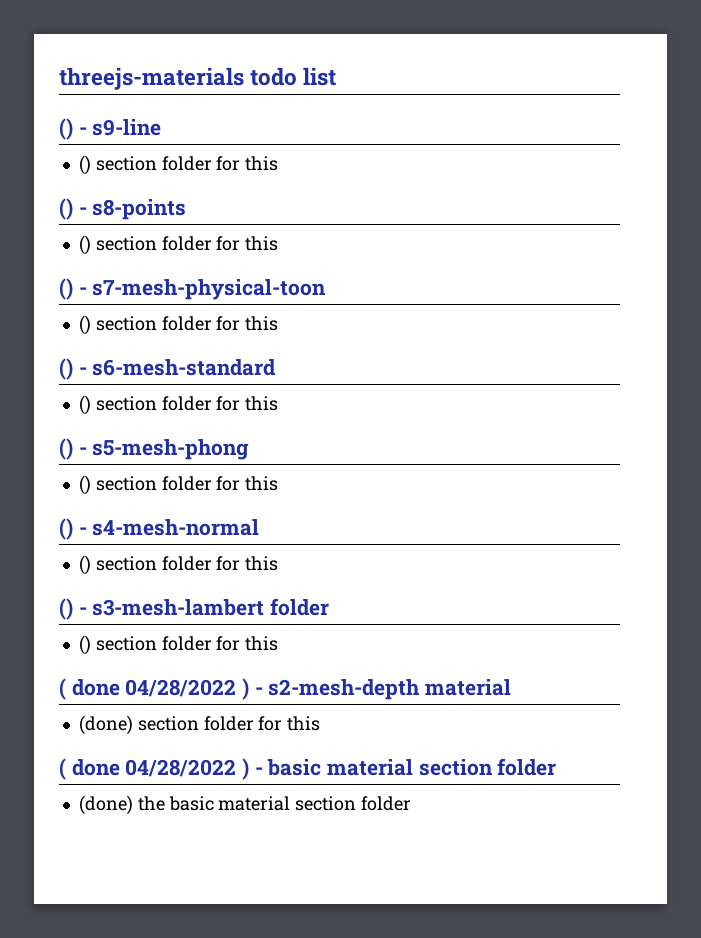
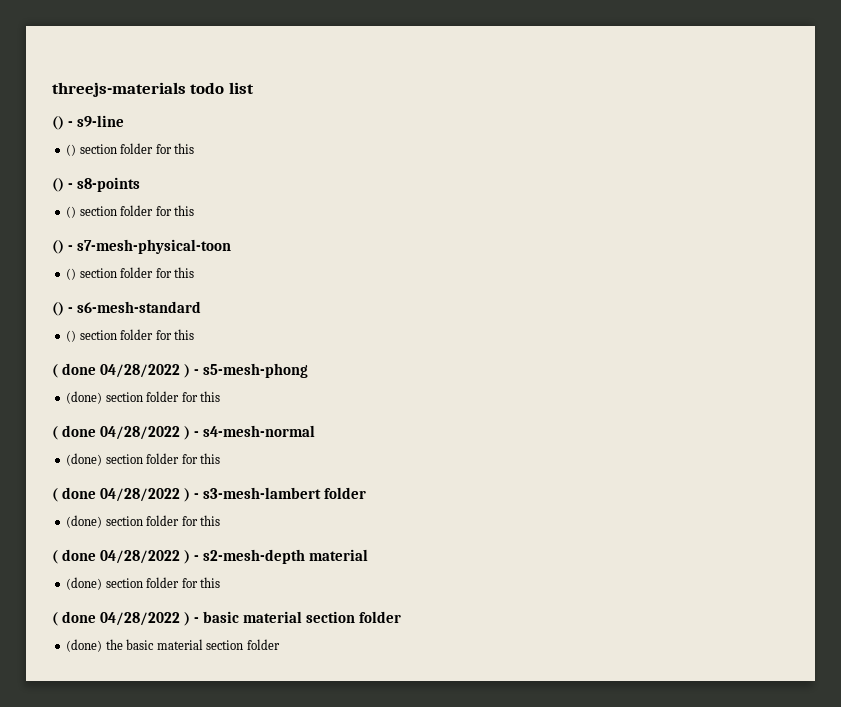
[59,438,73,460] () -> [52,363,191,378] ( done 04/28/2022 )
[78,475,279,495] [59,518,73,540] () section folder for this // () -> [66,391,221,404] [52,425,191,440] (done) section folder for this // ( done 04/28/2022 )
[78,555,279,575] [59,598,73,620] () section folder for this // () -> [66,453,221,466] [52,487,191,502] (done) section folder for this // ( done 04/28/2022 )
[78,635,91,655] () -> [66,515,103,528] (done)

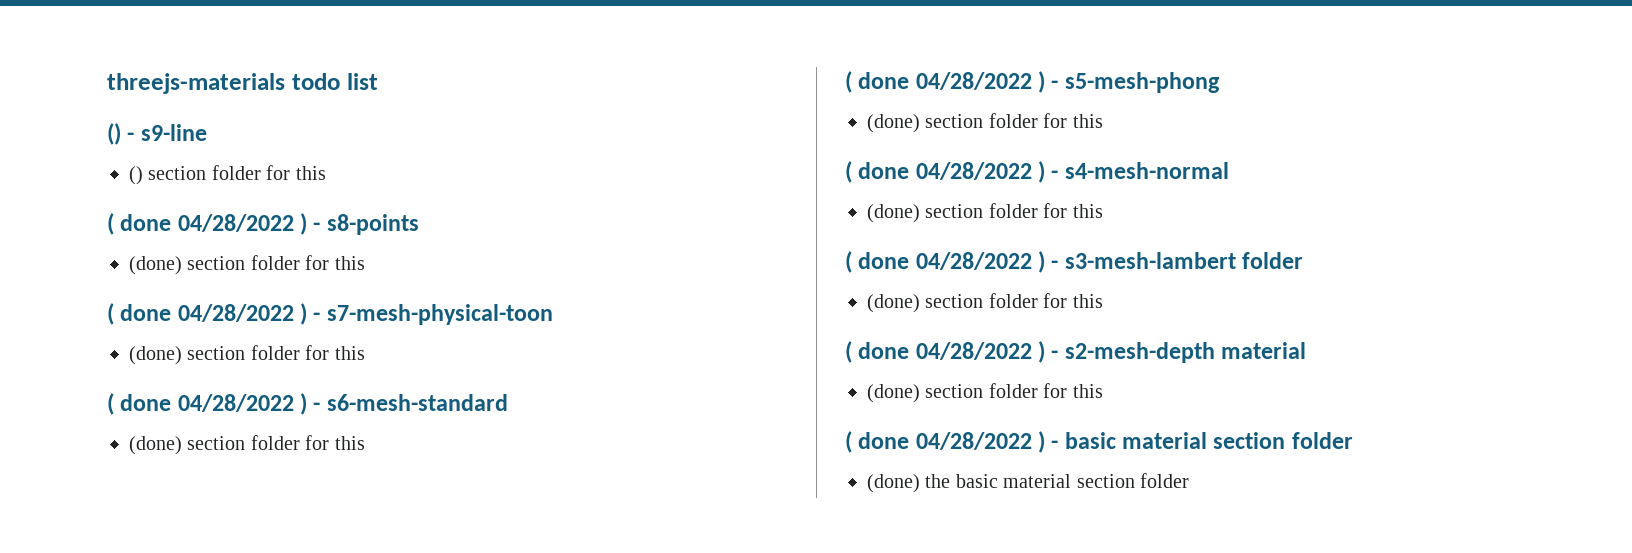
[52,178,64,192] () -> [107,213,308,235] ( done 04/28/2022 )
[66,205,195,218] [52,240,64,254] () section folder for this // () -> [129,255,365,275] [107,303,308,325] (done) section folder for this // ( done 04/28/2022 )
[66,267,195,280] [52,302,64,316] () section folder for this // () -> [129,345,365,365] [107,393,308,415] (done) section folder for this // ( done 04/28/2022 )
[66,330,77,342] () -> [129,436,182,455] (done)

